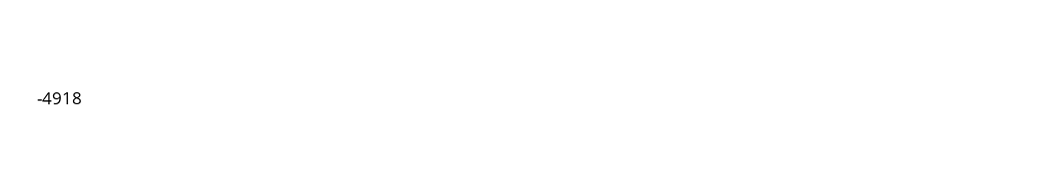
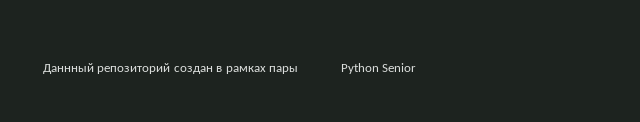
[36,92,83,105] -4918 -> [43,63,417,74] Даннный репозиторий создан в рамках пары Python Senior

